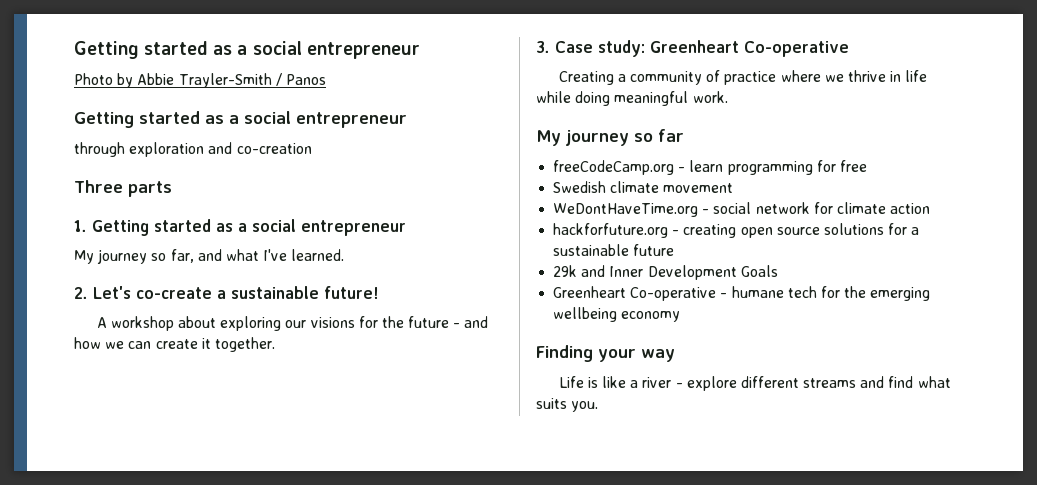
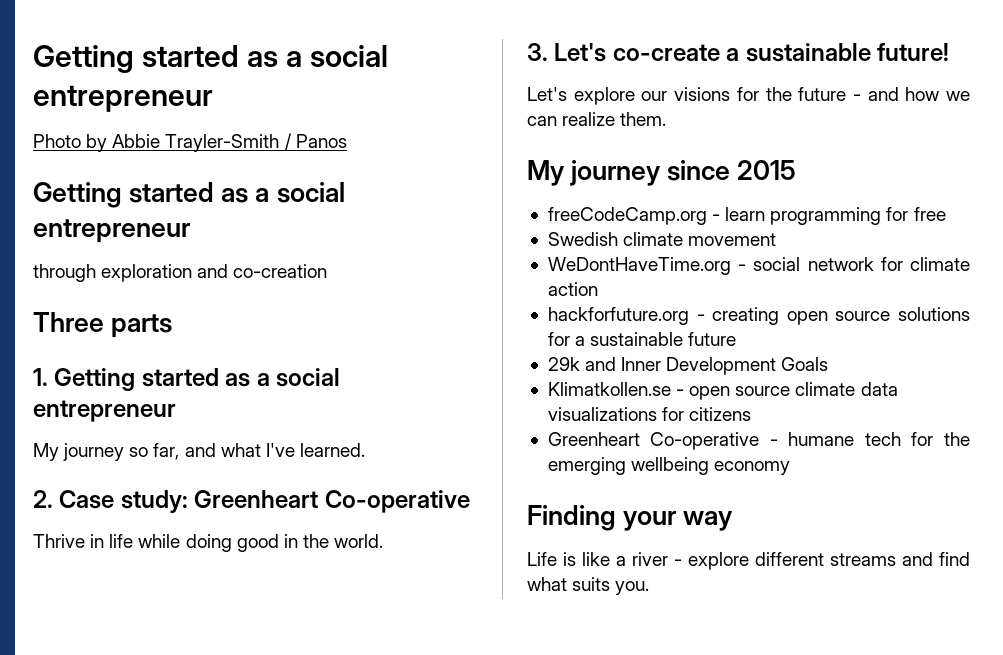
(88, 293) none -> [59,490,470,513] [33,534,384,552] [527,43,548,61] Case study: Greenheart Co-operative // Thrive in life while doing good in the world. // 3.
[96,316,282,331] A workshop about exploring -> [527,87,635,105] Let's explore
[155,337,275,352] [536,40,849,57] [558,70,928,85] [536,91,728,106] [536,129,684,146] create it together. // 3. Case study: Greenheart Co-operative // Creating a community of practice where we thrive in life while doing meaningful work. // My journey so far -> [562,112,667,126] [527,160,797,186] realize them. // My journey since 2015
(778, 271) none -> [547,382,898,400] [547,407,752,421] // Klimatkollen.se - open source climate data visualizations for citizens

